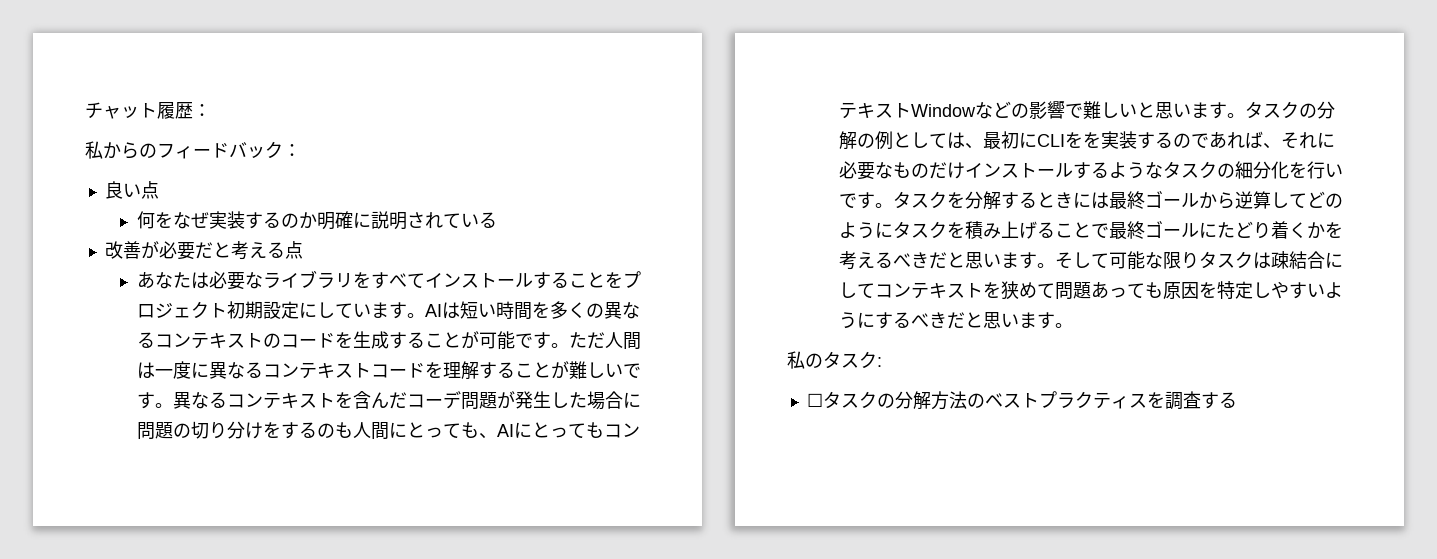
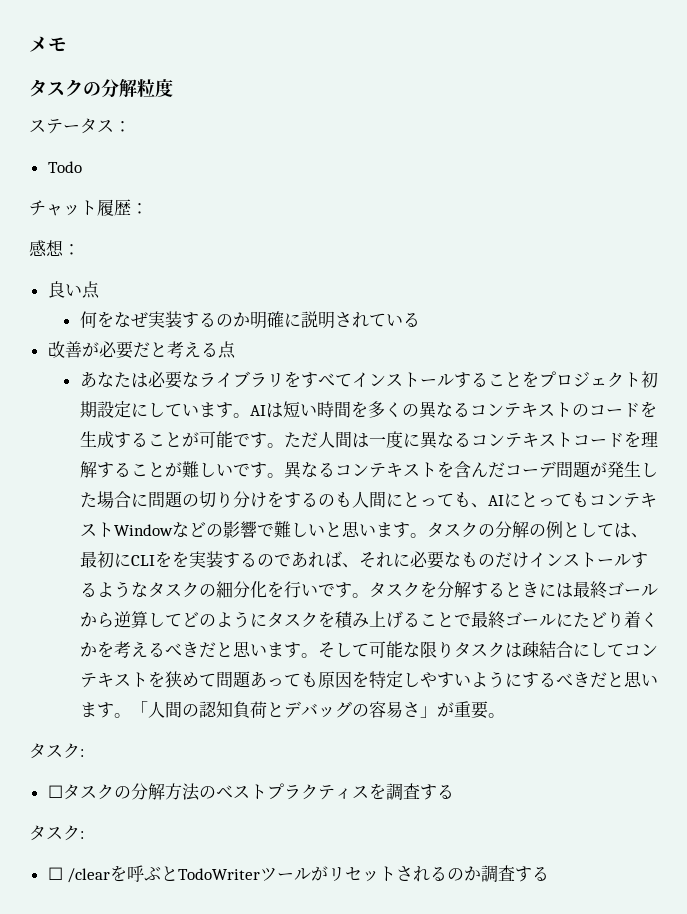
[85,102,211,119] [85,141,283,159] チャット履歴： // 私からのフィードバック -> [29,36,67,52] [29,79,173,98] [29,118,131,134] [47,161,82,173] [29,199,148,216] [29,240,64,257] メモ // タスクの分解粒度 // ステータス： // Todo // チャット履歴： // 感想
[787,351,823,369] // 私の -> [130,701,505,719] 「人間の認知負荷とデバッグの容易さ」が重要。 //
(1237, 400) none -> [29,825,84,841] [47,865,550,883] // タスク: // ☐ /clearを呼ぶとTodoWriterツールがリセットされるのか調査する

